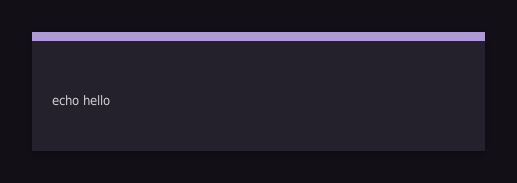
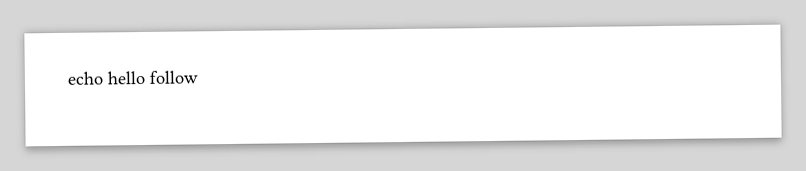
(110, 100) none -> [149,70,198,84] follow

